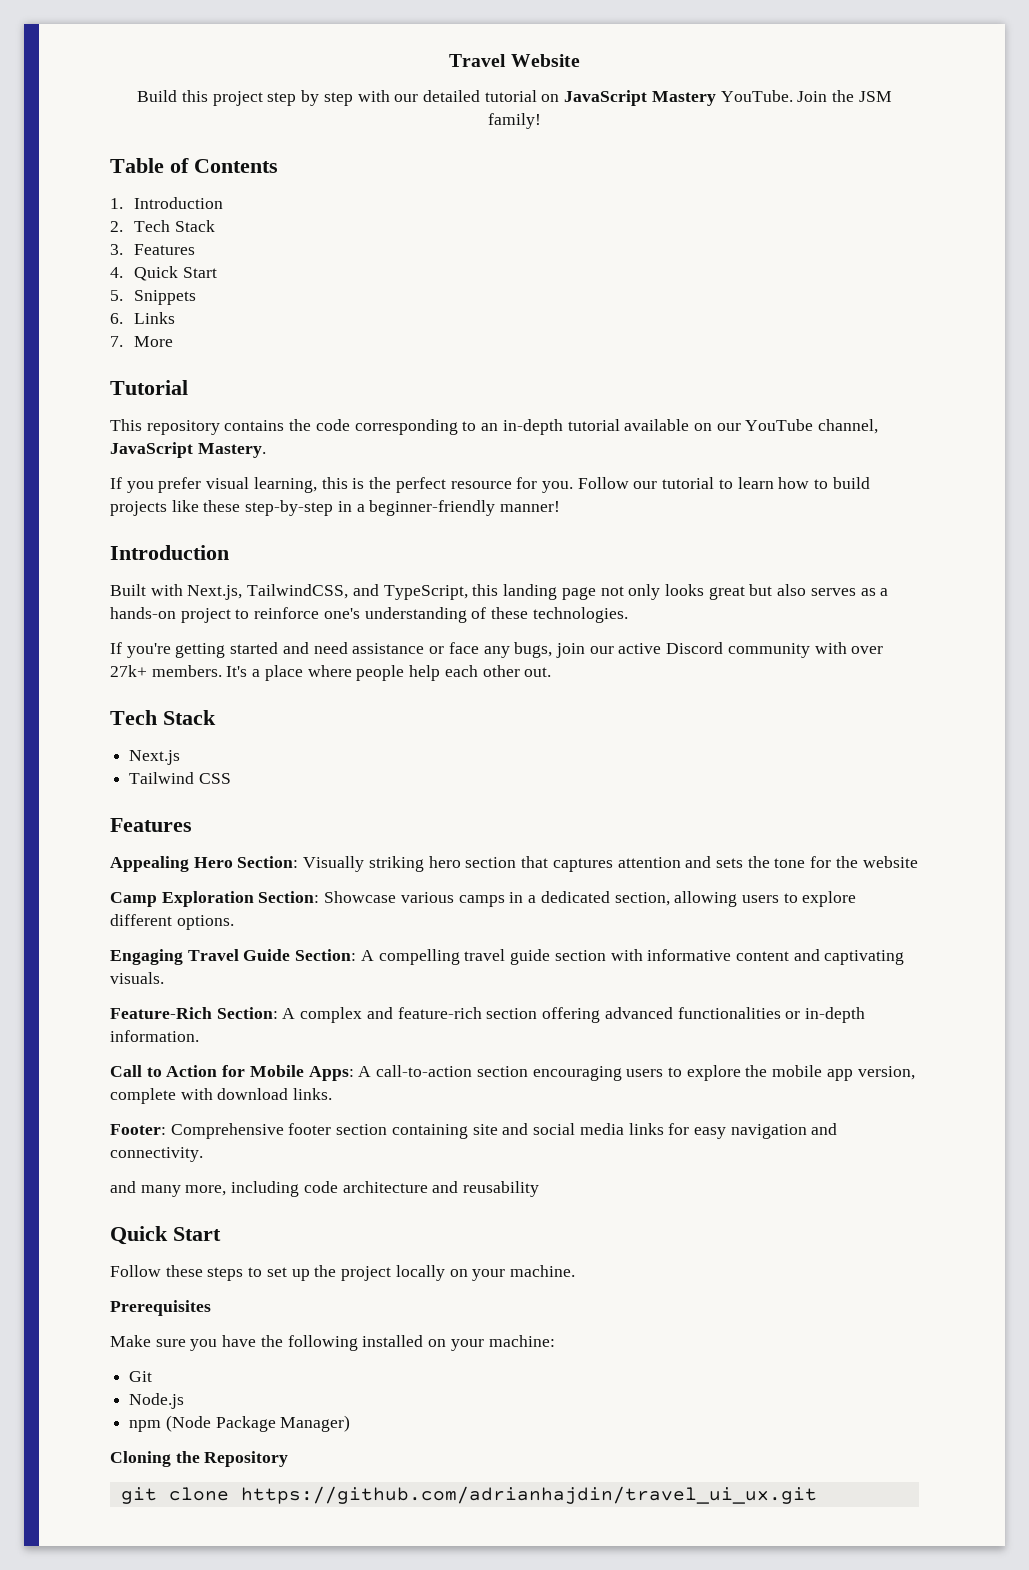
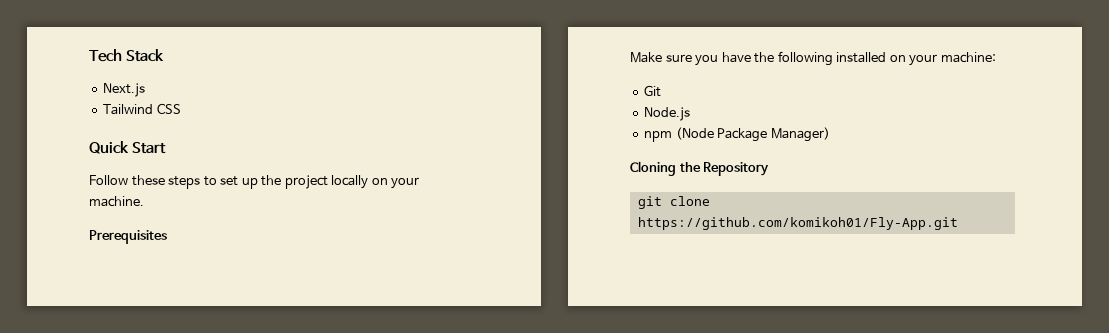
[449,54,580,67] [137,90,892,106] [488,113,541,129] [110,158,278,173] [110,197,223,209] [110,220,215,232] [110,244,195,255] [110,266,217,281] [110,290,196,305] [110,312,175,324] [110,336,173,347] [110,380,188,395] [110,419,879,435] [110,442,266,458] [110,477,870,493] [110,500,561,516] [110,545,229,560] [110,584,889,600] [110,607,628,623] [110,642,884,658] [110,665,552,681] Travel Website // Build this project step by step with our detailed tutorial on JavaScript Mastery YouTube. Join the JSM family! // Table of Contents // 1. Introduction // 2. Tech Stack // 3. Features // 4. Quick Start // 5. Snippets // 6. Links // 7. More // Tutorial // This repository contains the code corresponding to an in-depth tutorial available on our YouTube channel, JavaScript Mastery. // If you prefer visual learning, this is the perfect resource for you. Follow our tutorial to learn how to build projects like these step-by-step in a beginner-friendly manner! // Introduction // Built with Next.js, TailwindCSS, and TypeScript, this landing page not only looks great but also serves as a hands-on project to reinforce one's understanding of these technologies. // If you're getting started and need assistance or face any bugs, join our active Discord community with over 27k+ members. It's a place where people help each other out. // -> (89, 55) none
[110,818,192,832] [110,856,918,872] [110,891,857,907] [110,914,234,930] [110,949,905,965] [110,972,164,984] [110,1007,865,1023] [110,1030,199,1042] [110,1065,915,1081] [110,1088,333,1104] [110,1123,838,1139] [110,1147,203,1162] [110,1181,540,1197] // Features // Appealing Hero Section: Visually striking hero section that captures attention and sets the tone for the website // Camp Exploration Section: Showcase various camps in a dedicated section, allowing users to explore different options. // Engaging Travel Guide Section: A compelling travel guide section with informative content and captivating visuals. // Feature-Rich Section: A complex and feature-rich section offering advanced functionalities or in-depth information. // Call to Action for Mobile Apps: A call-to-action section encouraging users to explore the mobile app version, complete with download links. // Footer: Comprehensive footer section containing site and social media links for easy navigation and connectivity. // and many more, including code architecture and reusability -> (181, 108) none
[240,1486,817,1504] https://github.com/adrianhajdin/travel_ui_ux.git -> [637,217,958,230] https://github.com/komikoh01/Fly-App.git

